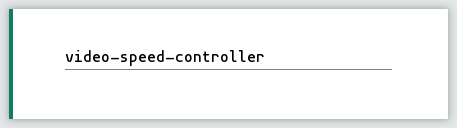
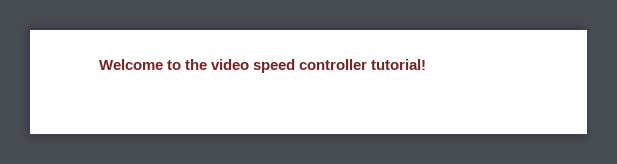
[65,50,265,66] video-speed-controller -> [99,59,427,73] Welcome to the video speed controller tutorial!

